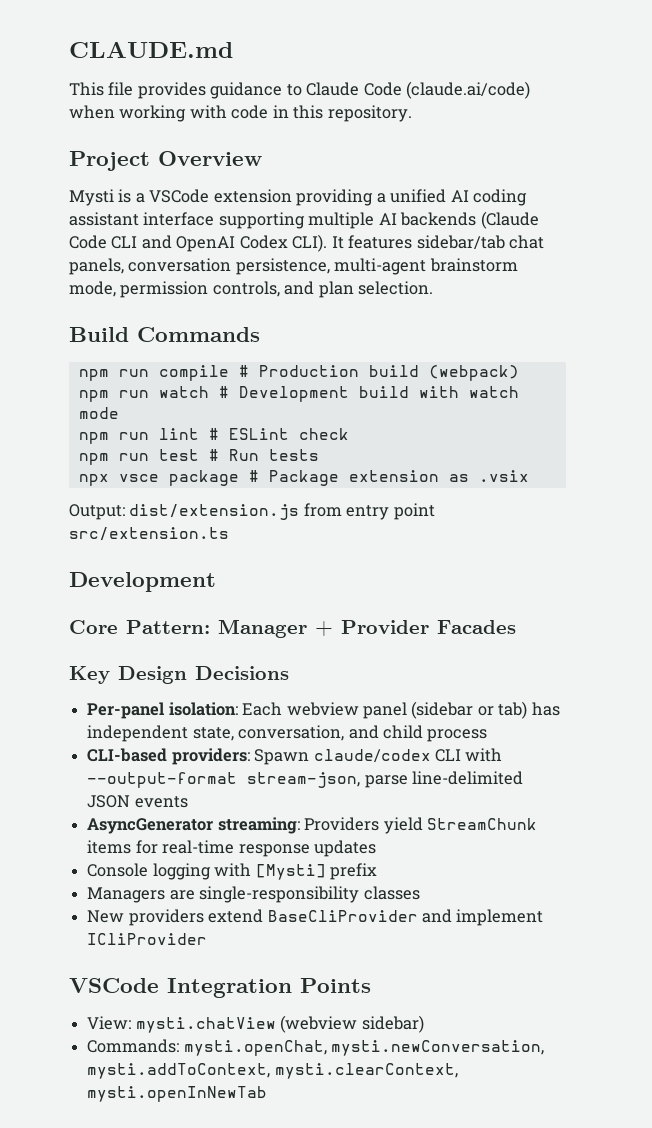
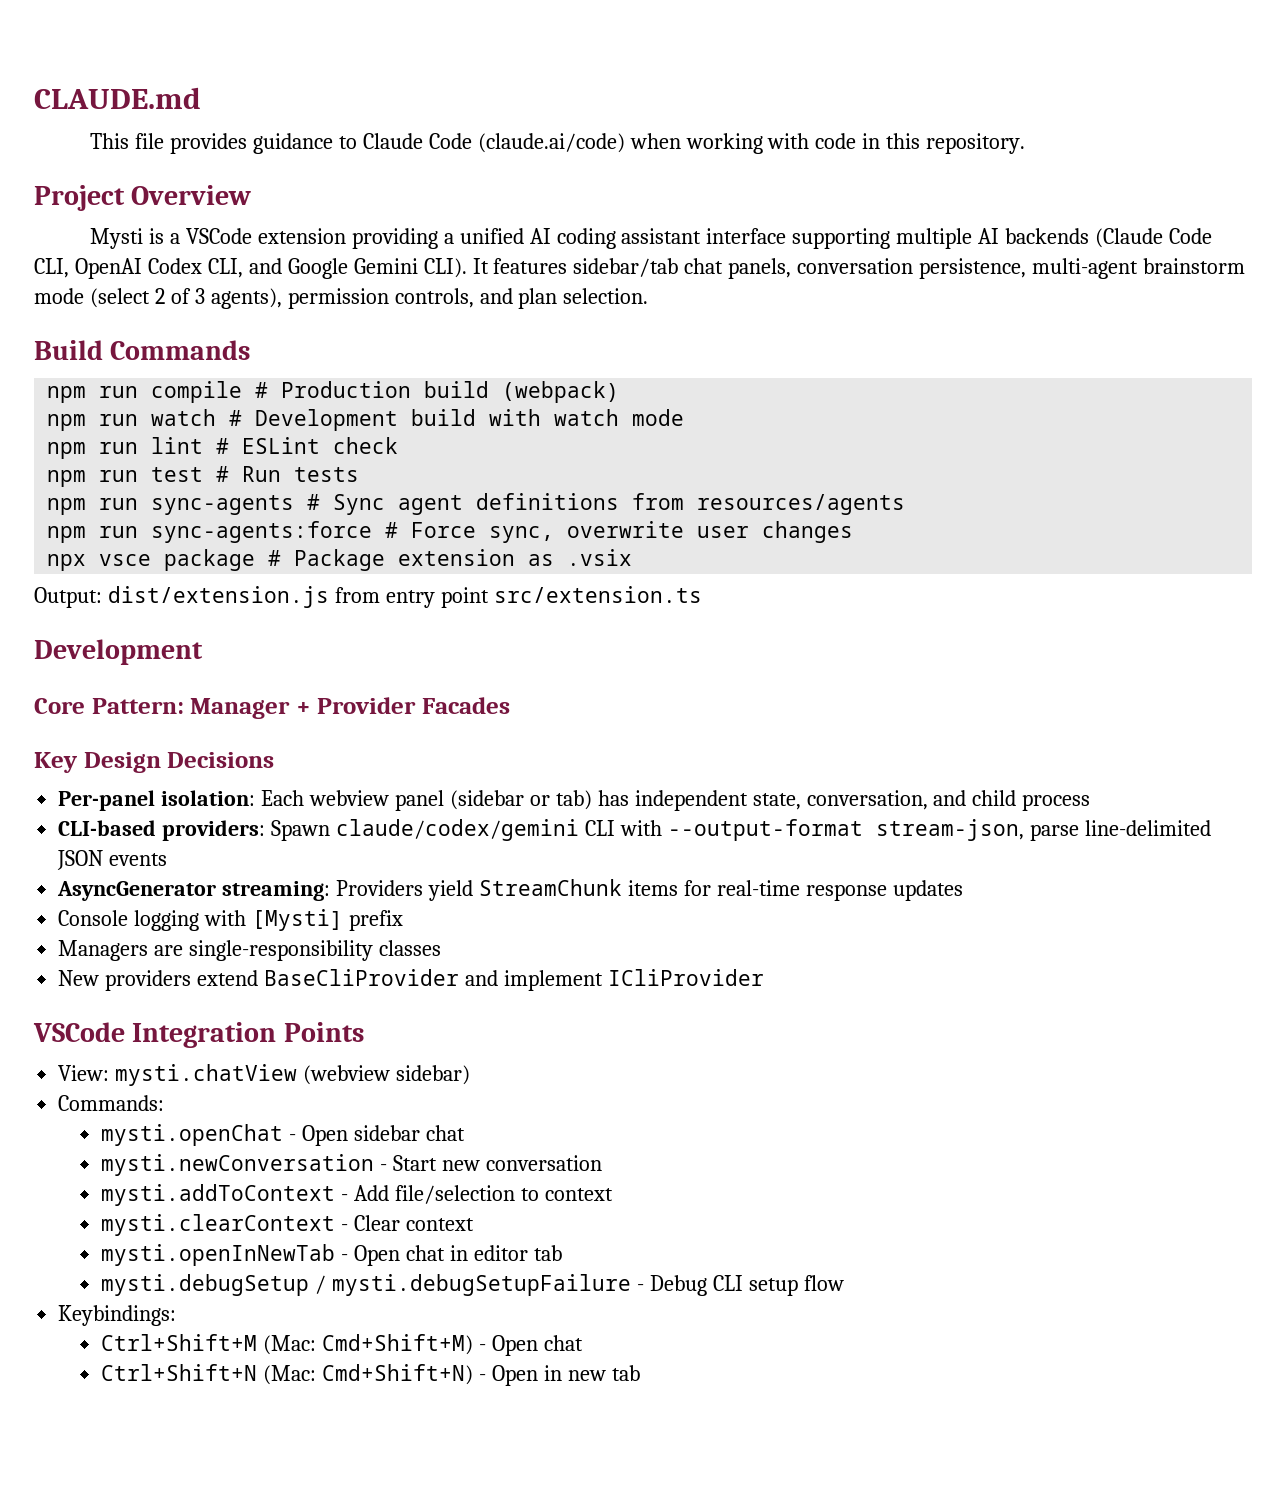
[111,235,288,252] CLI and OpenAI Codex -> [34,258,418,279] CLI, OpenAI Codex CLI, and Google Gemini
[69,281,116,297] mode, -> [34,288,282,309] mode (select 2 of 3 agents),
(319, 455) none -> [47,493,906,515] [47,521,854,543] // npm run sync-agents # Sync agent definitions from resources/agents // npm run sync-agents:force # Force sync, overwrite user changes
[313,749,431,763] claude/codex -> [336,819,580,841] claude/codex/gemini
[183,1040,545,1056] [87,1063,458,1079] [87,1086,268,1102] mysti.openChat, mysti.newConversation, mysti.addToContext, mysti.clearContext, mysti.openInNewTab -> [100,1124,465,1146] [100,1154,602,1176] [100,1184,613,1206] [100,1214,474,1236] [100,1244,562,1266] [100,1274,844,1296] [58,1305,177,1326] [100,1334,583,1356] [100,1364,640,1386] // mysti.openChat - Open sidebar chat // mysti.newConversation - Start new conversation // mysti.addToContext - Add file/selection to context // mysti.clearContext - Clear context // mysti.openInNewTab - Open chat in editor tab // mysti.debugSetup / mysti.debugSetupFailure - Debug CLI setup flow // Keybindings: // Ctrl+Shift+M (Mac: Cmd+Shift+M) - Open chat // Ctrl+Shift+N (Mac: Cmd+Shift+N) - Open in new tab

